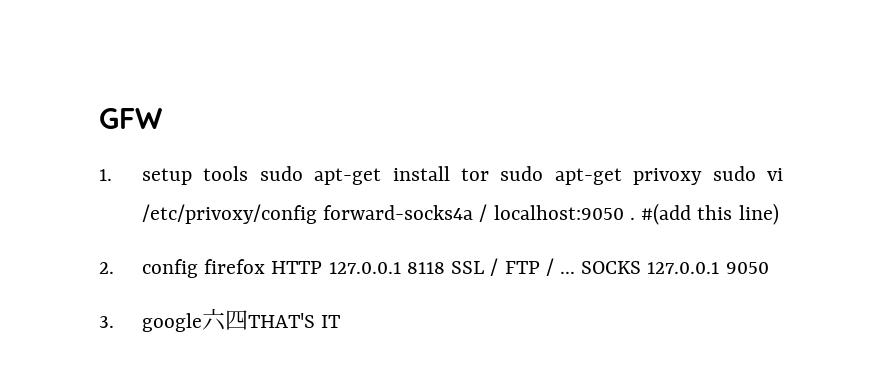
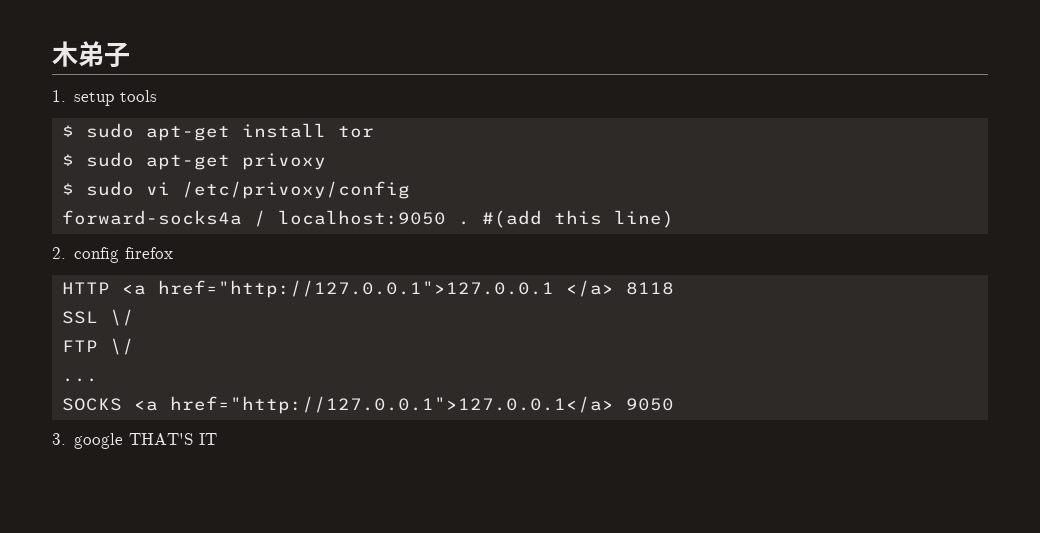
[99,108,162,129] GFW -> [52,41,130,68] 木弟子
(249, 173) none -> [61,125,74,137] // $
(490, 174) none -> [61,154,74,166] // $
(703, 176) none -> [61,183,74,195] // $
(318, 214) none -> (410, 190) //
[271,258,720,276] HTTP 127.0.0.1 8118 SSL / FTP / ... SOCKS 127.0.0.1 -> [61,280,674,298] [61,309,134,326] [61,338,134,355] [61,378,98,382] [61,396,614,414] // HTTP <a href="http://127.0.0.1">127.0.0.1 </a> 8118 // SSL \/ // FTP \/ // ... // SOCKS <a href="http://127.0.0.1">127.0.0.1</a>
[202,308,249,331] 六四 -> (124, 441) none

